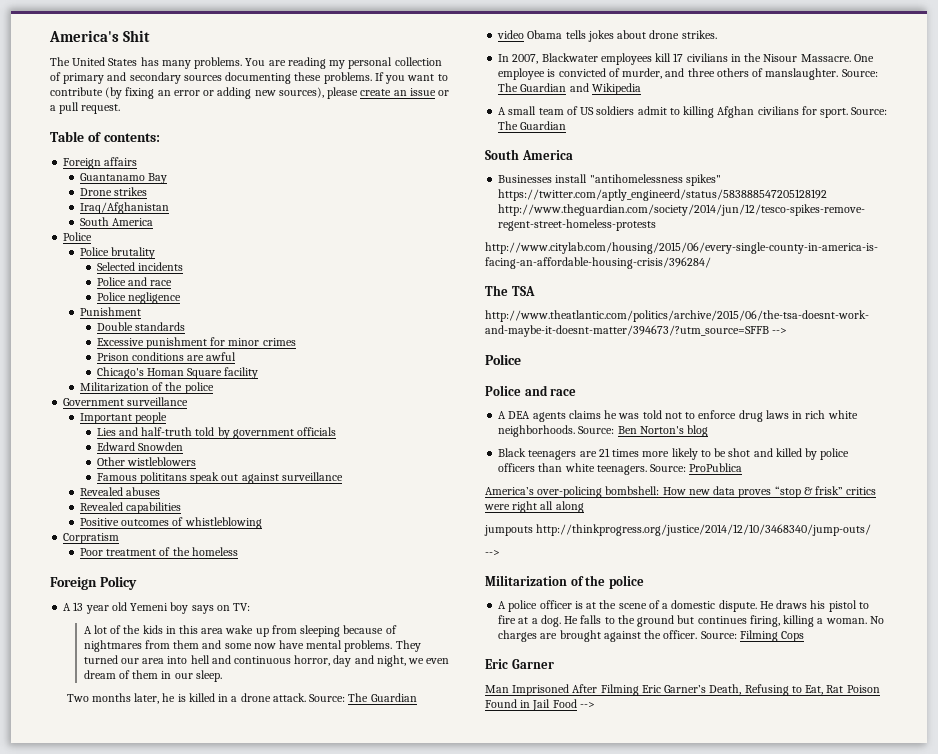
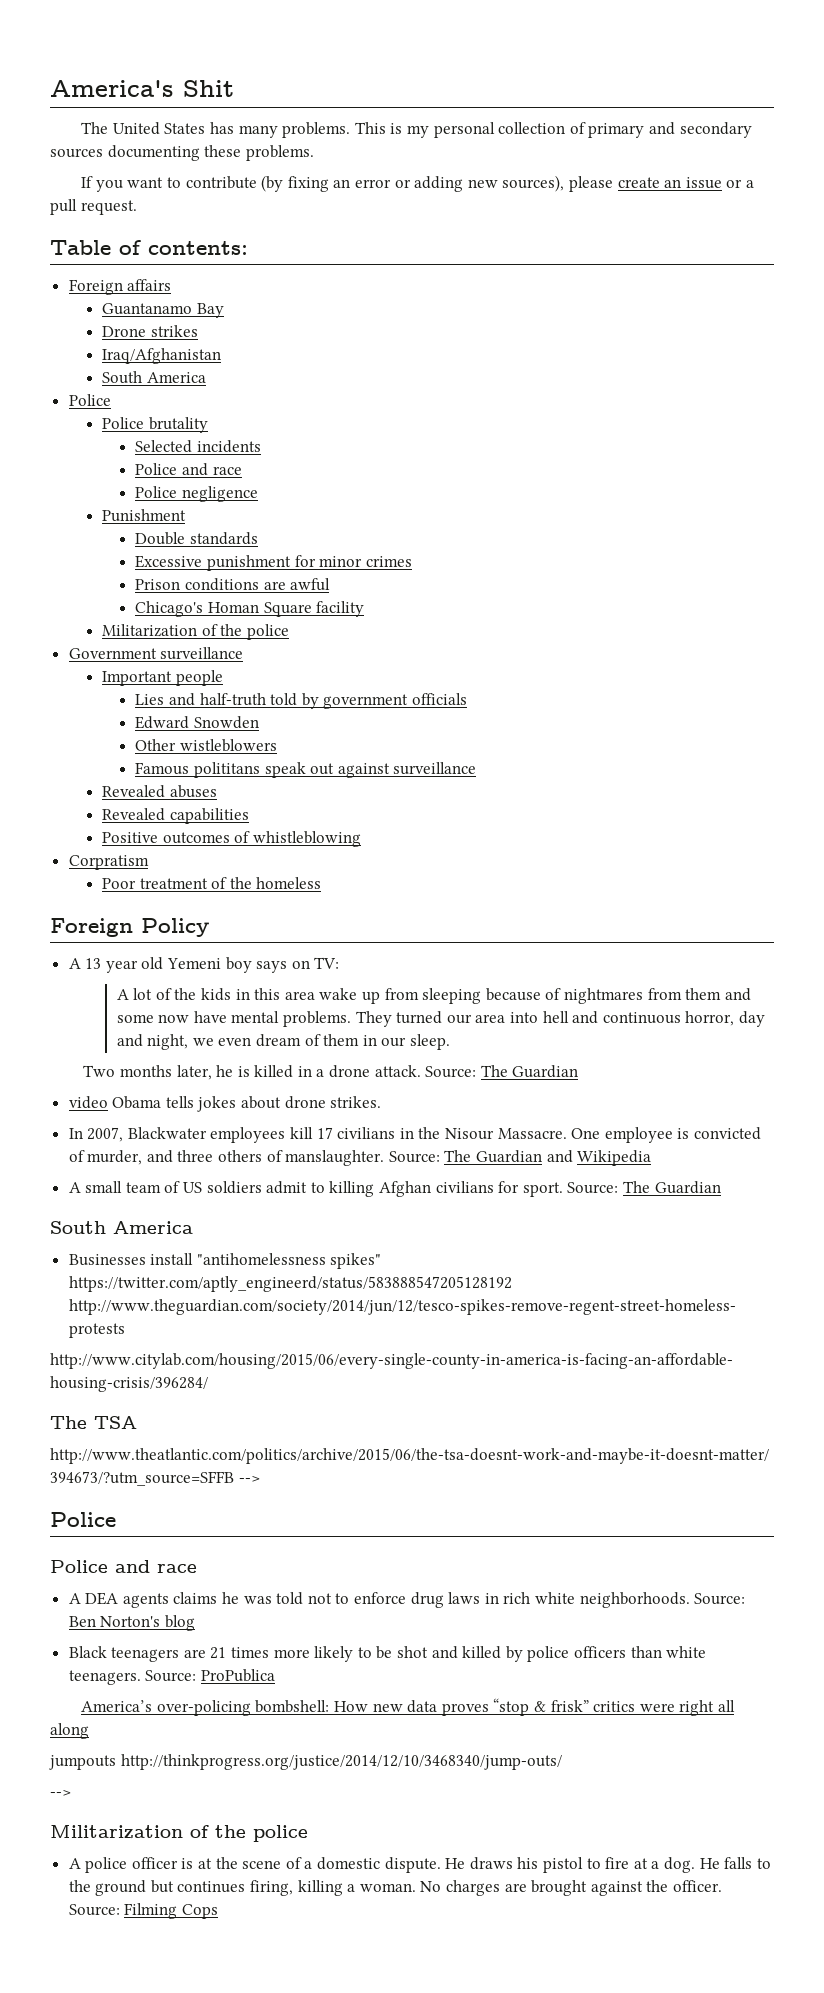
[245,57,326,69] You are reading -> [354,122,403,134] This is
(372, 78) none -> (314, 153) //
[485,659,554,669] [485,684,880,696] [485,699,595,711] // Eric Garner // Man Imprisoned After Filming Eric Garner’s Death, Refusing to Eat, Rat Poison Found in Jail Food --> -> (218, 1911) none

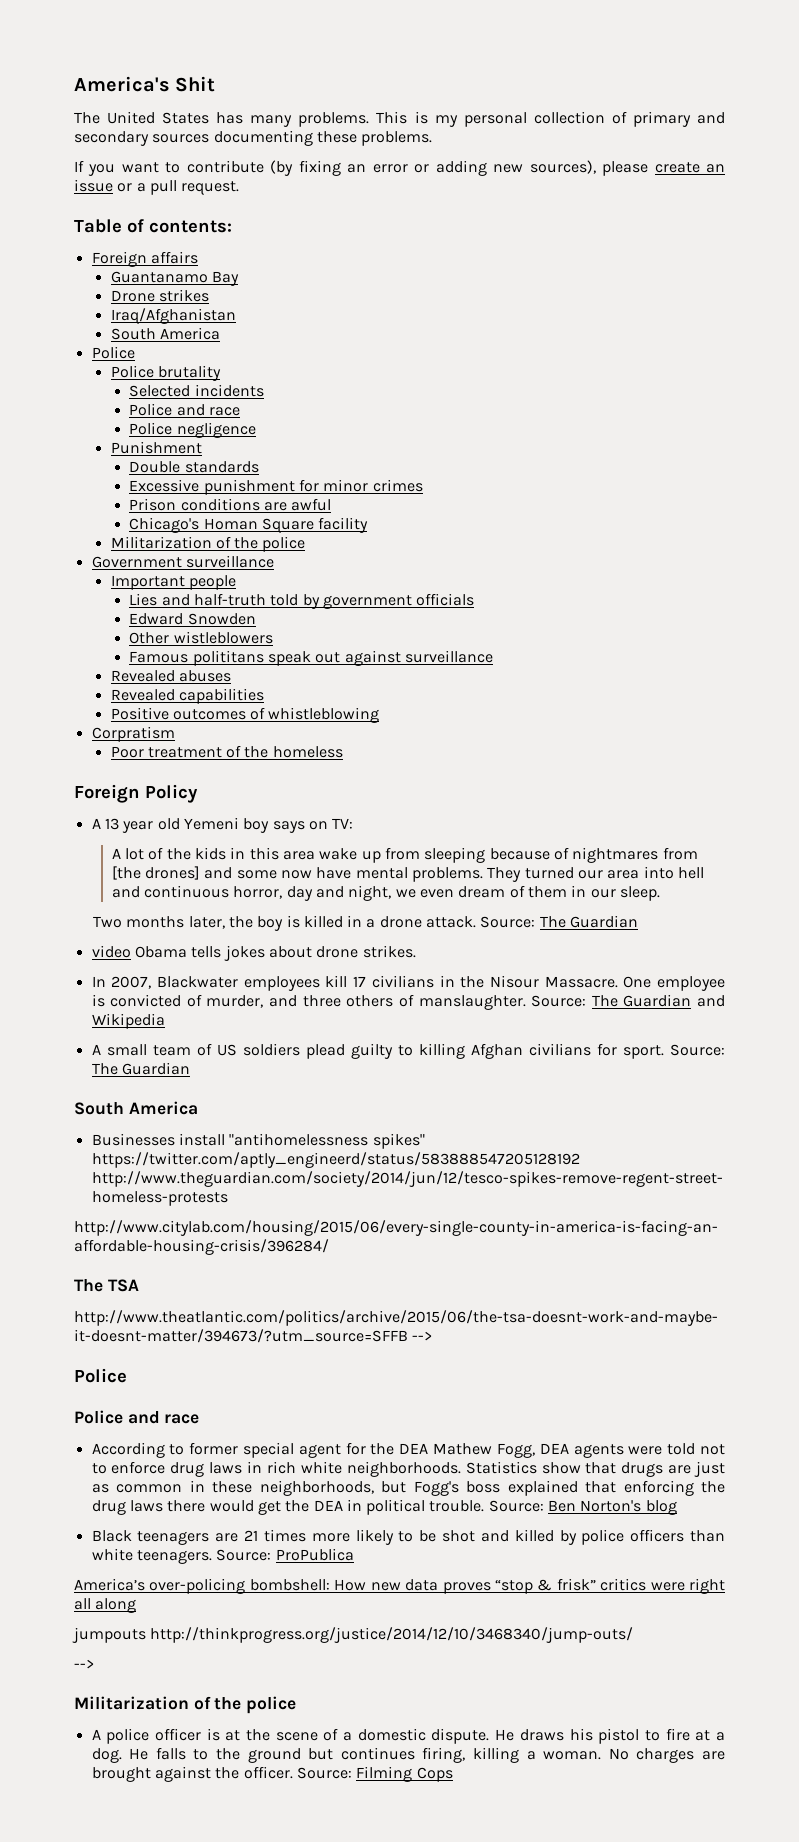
[685,988,722,1000] them -> [111,866,201,880] [the drones]
[216,1065,234,1077] he -> [228,916,284,931] the boy
[266,1181,308,1194] admit -> [305,1043,393,1059] plead guilty
[68,1592,272,1608] A DEA agents claims he was -> [91,1442,663,1458] According to former special agent for the DEA Mathew Fogg, DEA agents were
(690, 1600) none -> [465,1461,725,1477] [91,1480,725,1496] [91,1499,485,1515] Statistics show that drugs are just as common in these neighborhoods, but Fogg's boss explained that enforcing the drug laws there would get the DEA in political trouble.

